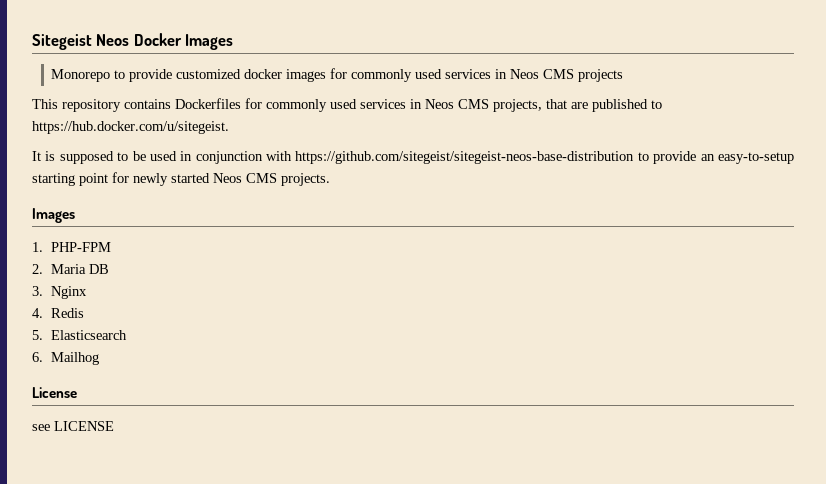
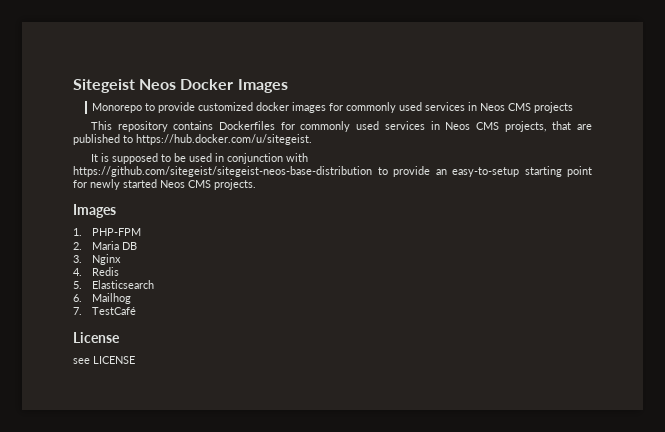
(100, 358) none -> [73,307,137,315] // 7. TestCafé

